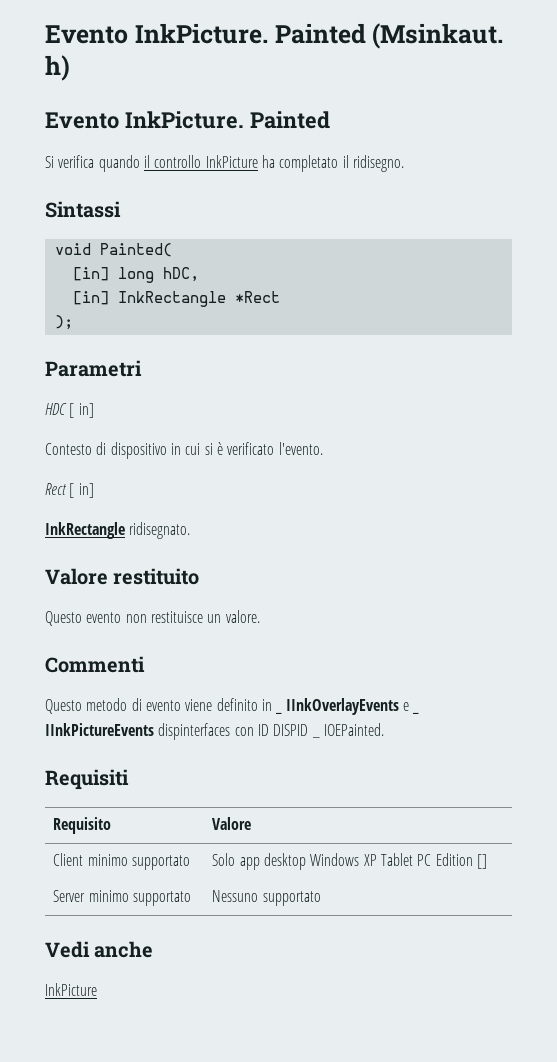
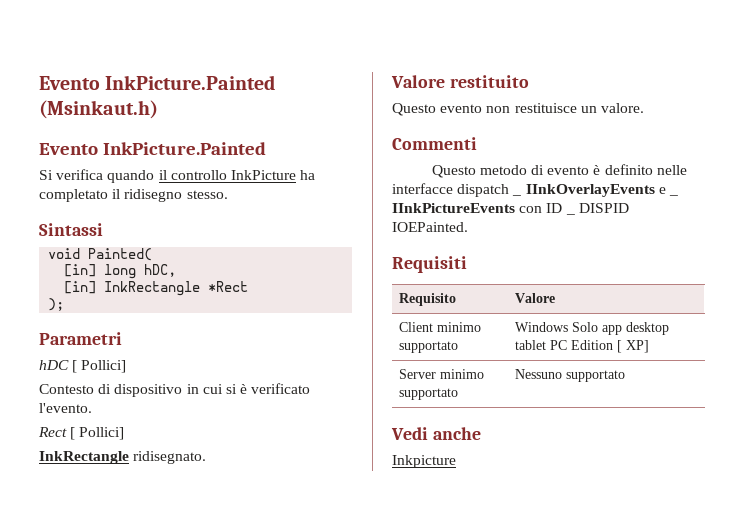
[45,23,504,49] [45,55,70,81] [45,111,330,129] Evento InkPicture. Painted (Msinkaut. h) // Evento InkPicture. Painted -> [39,75,276,90] [39,100,158,119] [39,142,266,155] Evento InkPicture.Painted (Msinkaut.h) // Evento InkPicture.Painted
[352,155,404,172] ridisegno. -> [124,189,228,202] ridisegno stesso.
[45,403,94,418] HDC [ in] -> [39,360,127,373] hDC [ Pollici]
[78,483,94,498] in] -> [79,427,125,440] Pollici]
[185,698,272,711] viene definito in -> [593,164,687,175] [392,183,510,197] è definito nelle interfacce dispatch
[158,723,231,740] dispinterfaces -> (515, 208) none
[273,724,309,736] [311,736,320,738] DISPID _ -> [565,213,575,215] [578,203,629,213] _ DISPID
(190, 862) none -> [515,322,569,332] Windows
[310,853,487,869] Windows XP Tablet PC Edition [] -> [515,340,650,353] tablet PC Edition [ XP]
[45,983,97,996] InkPicture -> [392,455,456,468] Inkpicture

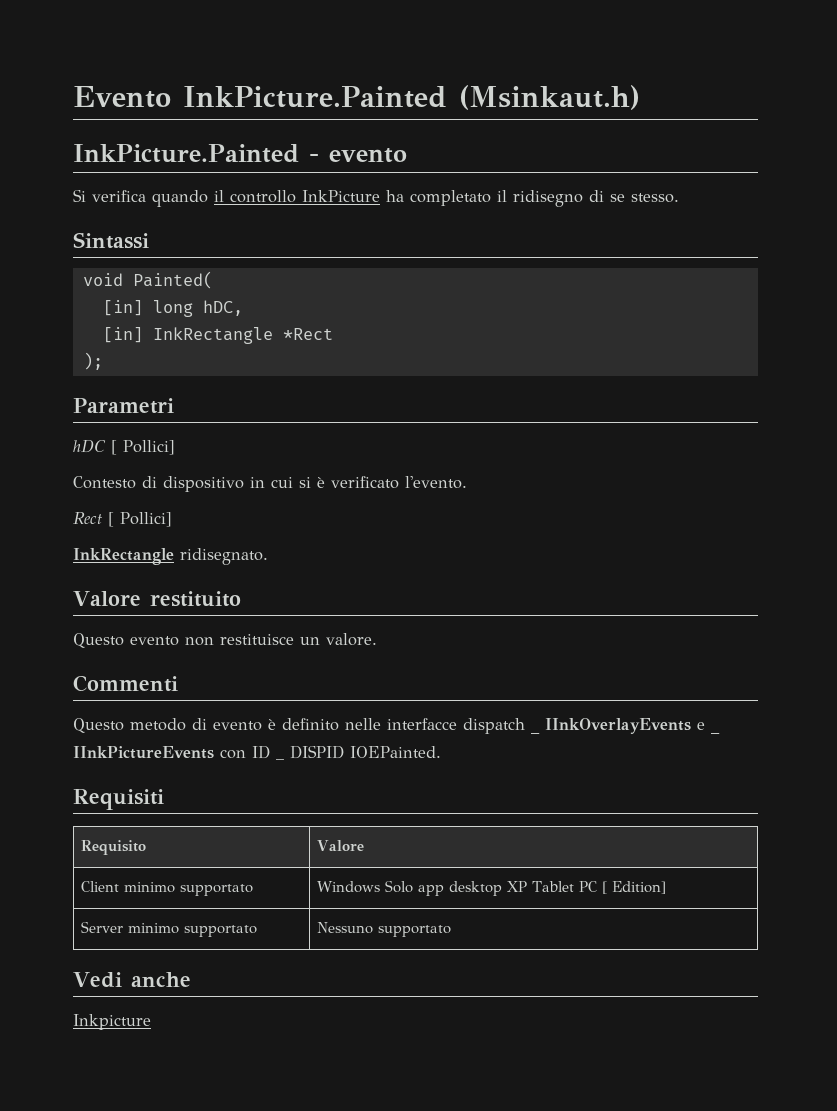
[39,142,266,155] Evento InkPicture.Painted -> [73,144,407,163] InkPicture.Painted - evento
(183, 195) none -> [589,190,625,202] di se
[515,340,650,353] tablet PC Edition [ XP] -> [507,881,667,894] XP Tablet PC [ Edition]

